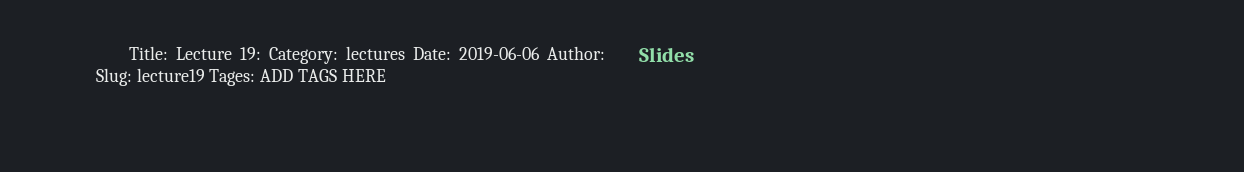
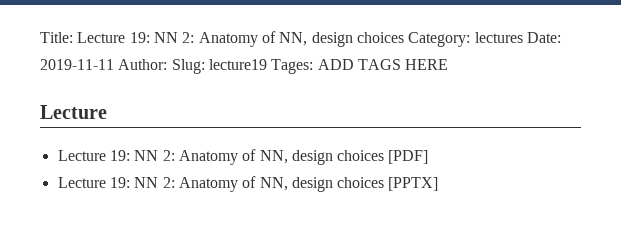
(262, 53) none -> [153,31,404,47] NN 2: Anatomy of NN, design choices
[459,47,541,60] 2019-06-06 -> [40,59,114,70] 2019-11-11
[639,47,694,62] Slides -> [40,105,107,119] [57,149,429,165] [57,176,439,192] Lecture // Lecture 19: NN 2: Anatomy of NN, design choices [PDF] // Lecture 19: NN 2: Anatomy of NN, design choices [PPTX]

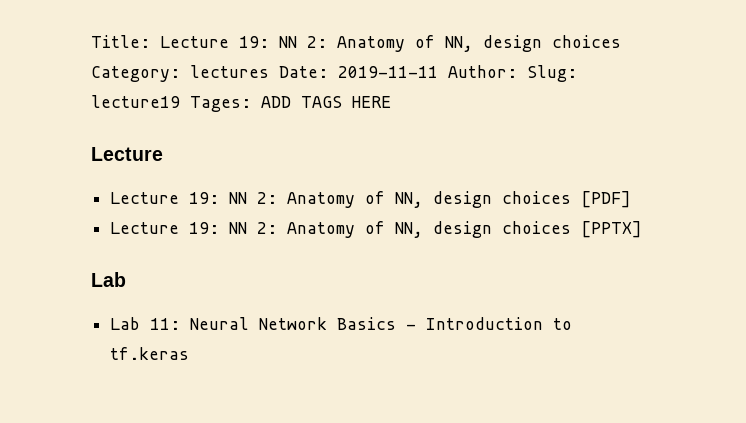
(439, 184) none -> [91,272,126,287] [110,317,573,330] [110,347,190,360] // Lab // Lab 11: Neural Network Basics - Introduction to tf.keras

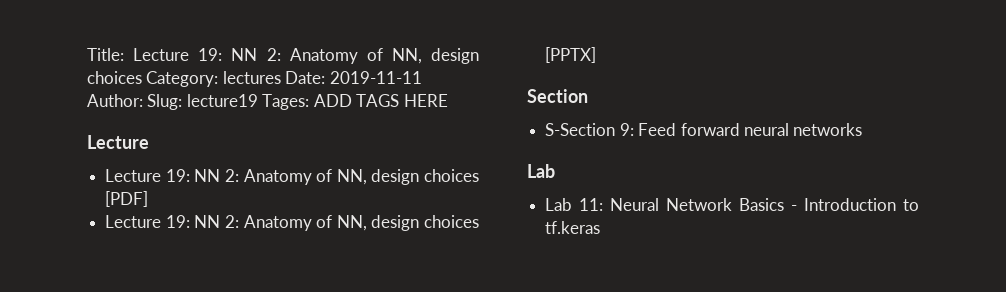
(643, 229) none -> [527,89,588,103] [545,123,863,136] // Section // S-Section 9: Feed forward neural networks

